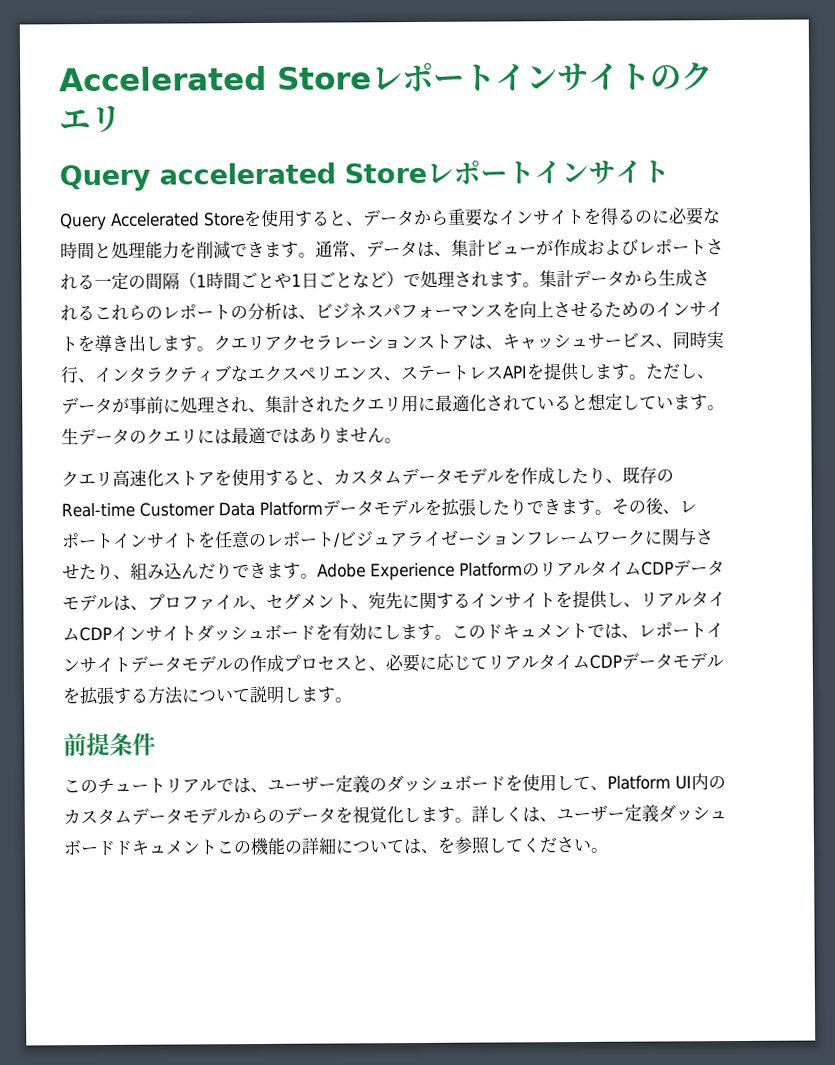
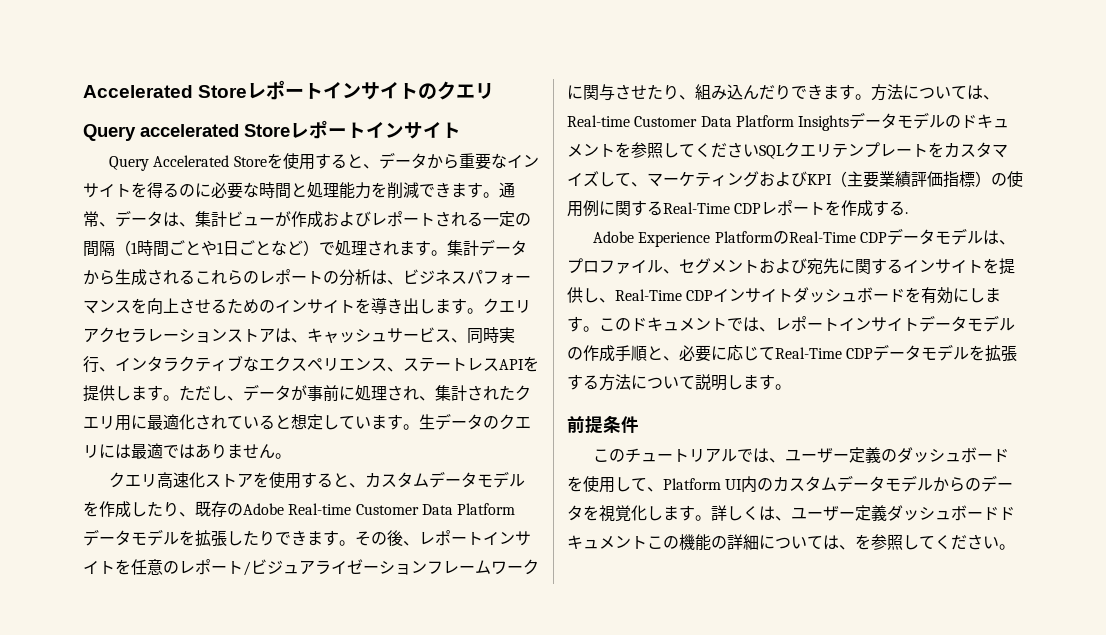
(674, 476) none -> [243,503,284,515] Adobe
(318, 576) none -> [871,84,999,101] [567,112,1010,131] [567,142,1008,159] [567,171,1023,188] [567,200,909,217] 方法については、Real-time Customer Data Platform Insightsデータモデルのドキュメントを参照してくださいSQLクエリテンプレートをカスタマイズして、マーケティングおよびKPI（主要業績評価指標）の使用例に関するReal-Time CDPレポートを作成する. //
[539,560,642,578] リアルタイム -> [788,231,856,243] Real-Time
[351,604,369,610] 、 -> [759,258,807,274] および
[640,591,726,608] [62,628,80,641] リアルタイム -> [615,289,682,301] Real-Time
[283,654,352,672] プロセス -> [615,345,647,362] 手順
[487,654,590,671] リアルタイム -> [775,347,842,359] Real-Time

